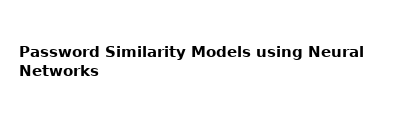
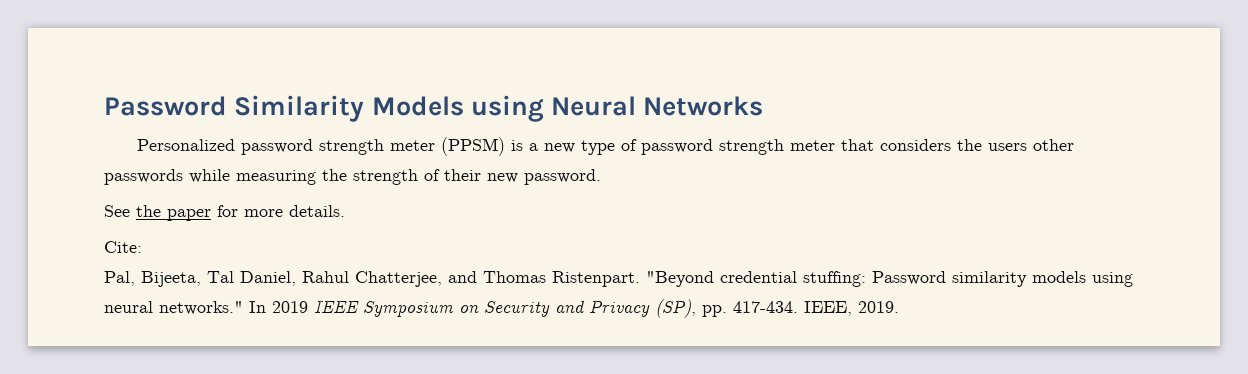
(99, 70) none -> [136,137,1074,156] [104,169,601,185] [104,205,345,221] [104,241,142,253] [104,271,1133,287] [104,299,899,318] // Personalized password strength meter (PPSM) is a new type of password strength meter that considers the users other passwords while measuring the strength of their new password. // See the paper for more details. // Cite: // Pal, Bijeeta, Tal Daniel, Rahul Chatterjee, and Thomas Ristenpart. "Beyond credential stuffing: Password similarity models using neural networks." In 2019 IEEE Symposium on Security and Privacy (SP), pp. 417-434. IEEE, 2019.

